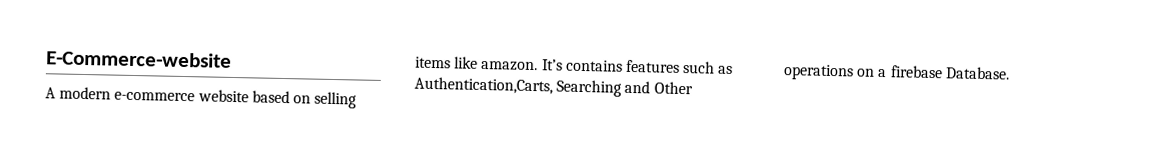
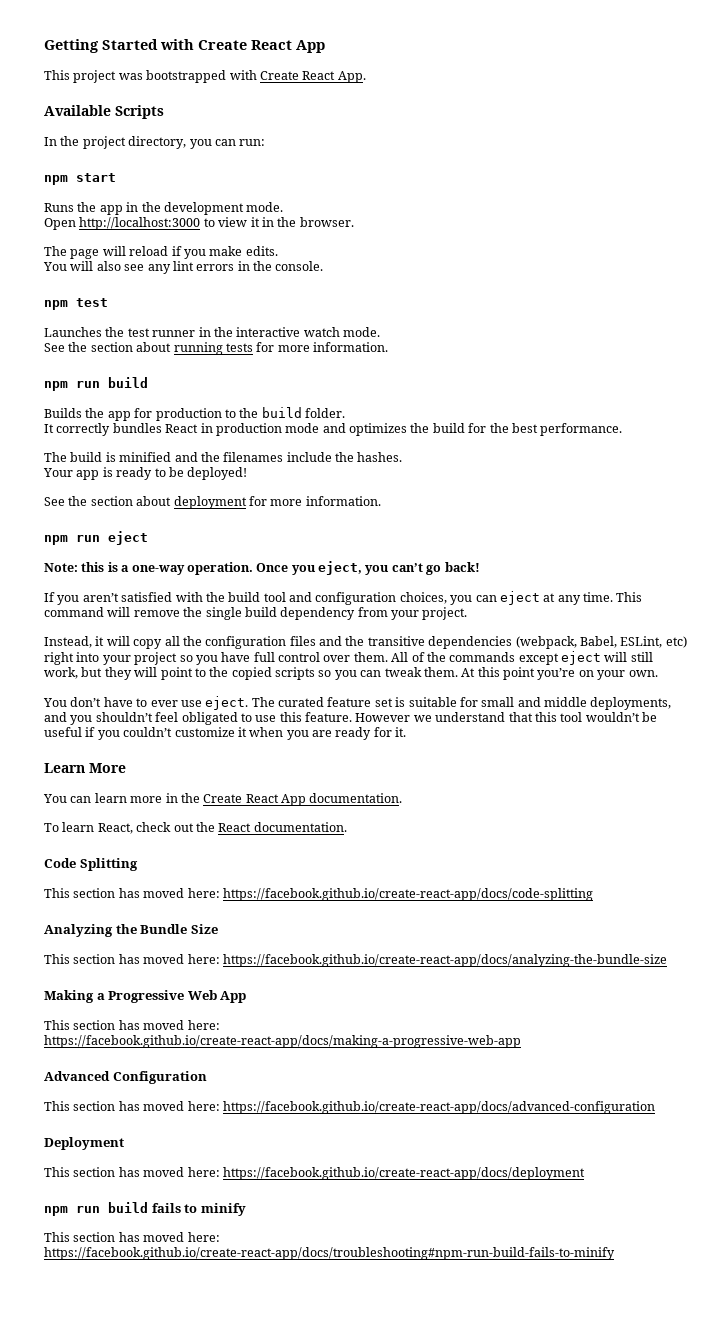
[46,50,232,68] [45,86,358,109] [415,56,734,75] [414,76,693,97] [783,64,1010,81] E-Commerce-website // A modern e-commerce website based on selling items like amazon. It’s contains features such as Authentication,Carts, Searching and Other operations on a firebase Database. -> [44,39,325,53] [44,70,366,83] [44,105,164,119] [44,136,266,149] [44,173,116,185] [44,202,284,215] [44,217,354,230] [44,246,278,259] [43,261,324,274] [44,298,108,310] [44,327,380,337] [44,342,388,355] [44,377,148,391] [44,407,345,421] [44,423,623,436] [44,452,403,462] [43,467,248,480] [44,496,381,509] [44,531,148,545] [44,561,480,575] [44,591,643,605] [44,607,468,620] [44,636,687,649] [44,651,653,665] [44,667,658,680] [43,696,672,710] [44,712,657,725] [44,727,407,740] [44,763,126,773] [43,793,403,806] [44,822,347,834] [44,858,138,871] [44,888,593,901] [44,924,218,937] [44,954,667,967] [44,990,247,1003] [44,1020,220,1030] [44,1035,521,1048] [44,1071,207,1084] [44,1101,655,1114] [44,1137,124,1150] [44,1167,585,1180] [44,1202,246,1216] [44,1232,220,1242] [44,1247,615,1260] Getting Started with Create React App // This project was bootstrapped with Create React App. // Available Scripts // In the project directory, you can run: // npm start // Runs the app in the development mode. // Open http://localhost:3000 to view it in the browser. // The page will reload if you make edits. // You will also see any lint errors in the console. // npm test // Launches the test runner in the interactive watch mode. // See the section about running tests for more information. // npm run build // Builds the app for production to the build folder. // It correctly bundles React in production mode and optimizes the build for the best performance. // The build is minified and the filenames include the hashes. // Your app is ready to be deployed! // See the section about deployment for more information. // npm run eject // Note: this is a one-way operation. Once you eject, you can’t go back! // If you aren’t satisfied with the build tool and configuration choices, you can eject at any time. This command will remove the single build dependency from your project. // Instead, it will copy all the configuration files and the transitive dependencies (webpack, Babel, ESLint, etc) right into your project so you have full control over them. All of the commands except eject will still work, but they will point to the copied scripts so you can tweak them. At this point you’re on your own. // You don’t have to ever use eject. The curated feature set is suitable for small and middle deployments, and you shouldn’t feel obligated to use this feature. However we understand that this tool wouldn’t be useful if you couldn’t customize it when you are ready for it. // Learn More // You can learn more in the Create React App documentation. // To learn React, check out the React documentation. // Code Splitting // This section has moved here: https://facebook.github.io/create-react-app/docs/code-splitting // Analyzing the Bundle Size // This section has moved here: https://facebook.github.io/create-react-app/docs/analyzing-the-bundle-size // Making a Progressive Web App // This section has moved here: https://facebook.github.io/create-react-app/docs/making-a-progressive-web-app // Advanced Configuration // This section has moved here: https://facebook.github.io/create-react-app/docs/advanced-configuration // Deployment // This section has moved here: https://facebook.github.io/create-react-app/docs/deployment // npm run build fails to minify // This section has moved here: https://facebook.github.io/create-react-app/docs/troubleshooting#npm-run-build-fails-to-minify

